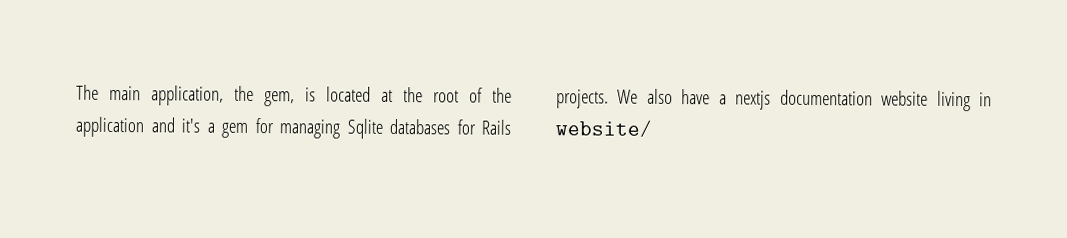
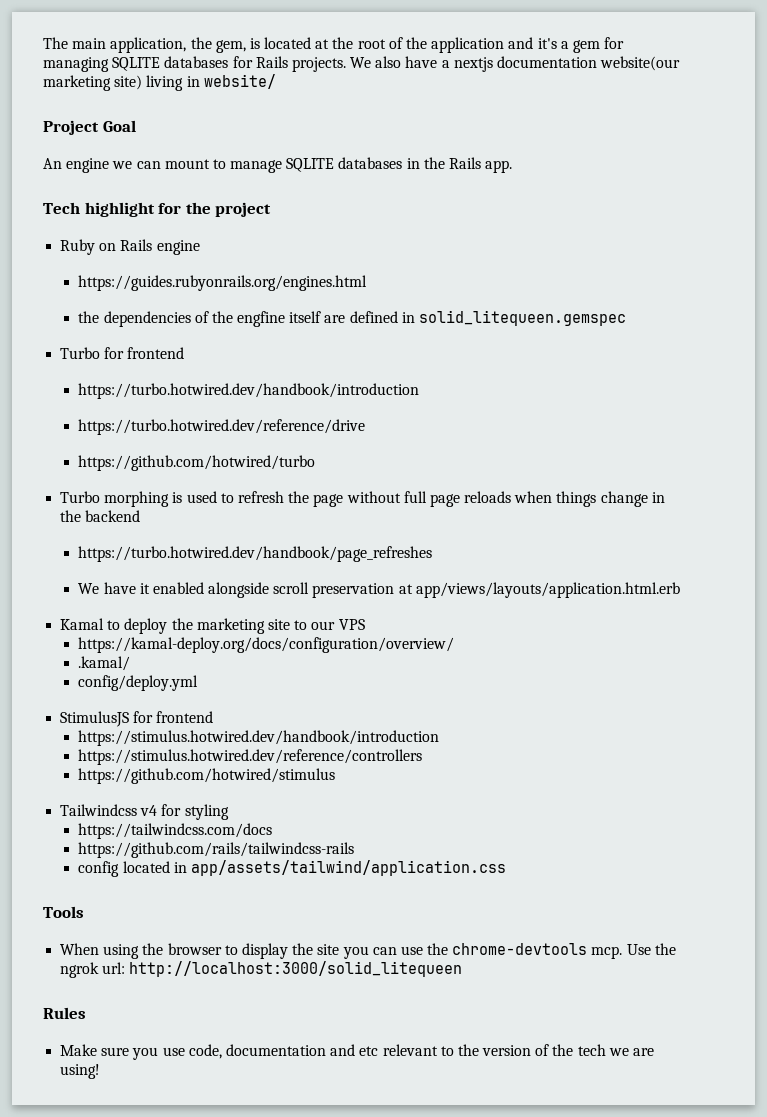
[346,118,383,139] Sqlite -> [112,57,161,71] SQLITE
[881,90,929,106] website -> [600,56,681,71] [43,75,143,91] website(our marketing site)
(652, 128) none -> [43,120,136,135] [43,157,513,173] [43,202,272,217] [60,239,200,255] [78,275,368,291] [78,310,626,327] [60,347,185,359] [78,383,420,399] [78,419,366,435] [78,455,316,471] [60,491,665,507] [60,510,141,522] [78,546,433,562] [78,582,680,598] [60,618,365,634] [78,637,455,653] [78,656,131,671] [78,675,199,691] [60,711,214,727] [78,730,440,746] [78,749,423,765] [78,768,336,784] [60,804,229,820] [78,823,273,839] [78,842,355,858] [78,860,506,877] [43,906,84,918] [60,943,676,959] [60,961,463,978] [43,1007,86,1019] [60,1044,655,1060] [60,1064,101,1079] // Project Goal // An engine we can mount to manage SQLITE databases in the Rails app. // Tech highlight for the project // Ruby on Rails engine // https://guides.rubyonrails.org/engines.html // the dependencies of the engfine itself are defined in solid_litequeen.gemspec // Turbo for frontend // https://turbo.hotwired.dev/handbook/introduction // https://turbo.hotwired.dev/reference/drive // https://github.com/hotwired/turbo // Turbo morphing is used to refresh the page without full page reloads when things change in the backend // https://turbo.hotwired.dev/handbook/page_refreshes // We have it enabled alongside scroll preservation at app/views/layouts/application.html.erb // Kamal to deploy the marketing site to our VPS // https://kamal-deploy.org/docs/configuration/overview/ // .kamal/ // config/deploy.yml // StimulusJS for frontend // https://stimulus.hotwired.dev/handbook/introduction // https://stimulus.hotwired.dev/reference/controllers // https://github.com/hotwired/stimulus // Tailwindcss v4 for styling // https://tailwindcss.com/docs // https://github.com/rails/tailwindcss-rails // config located in app/assets/tailwind/application.css // Tools // When using the browser to display the site you can use the chrome-devtools mcp. Use the ngrok url: http://localhost:3000/solid_litequeen // Rules // Make sure you use code, documentation and etc relevant to the version of the tech we are using!

